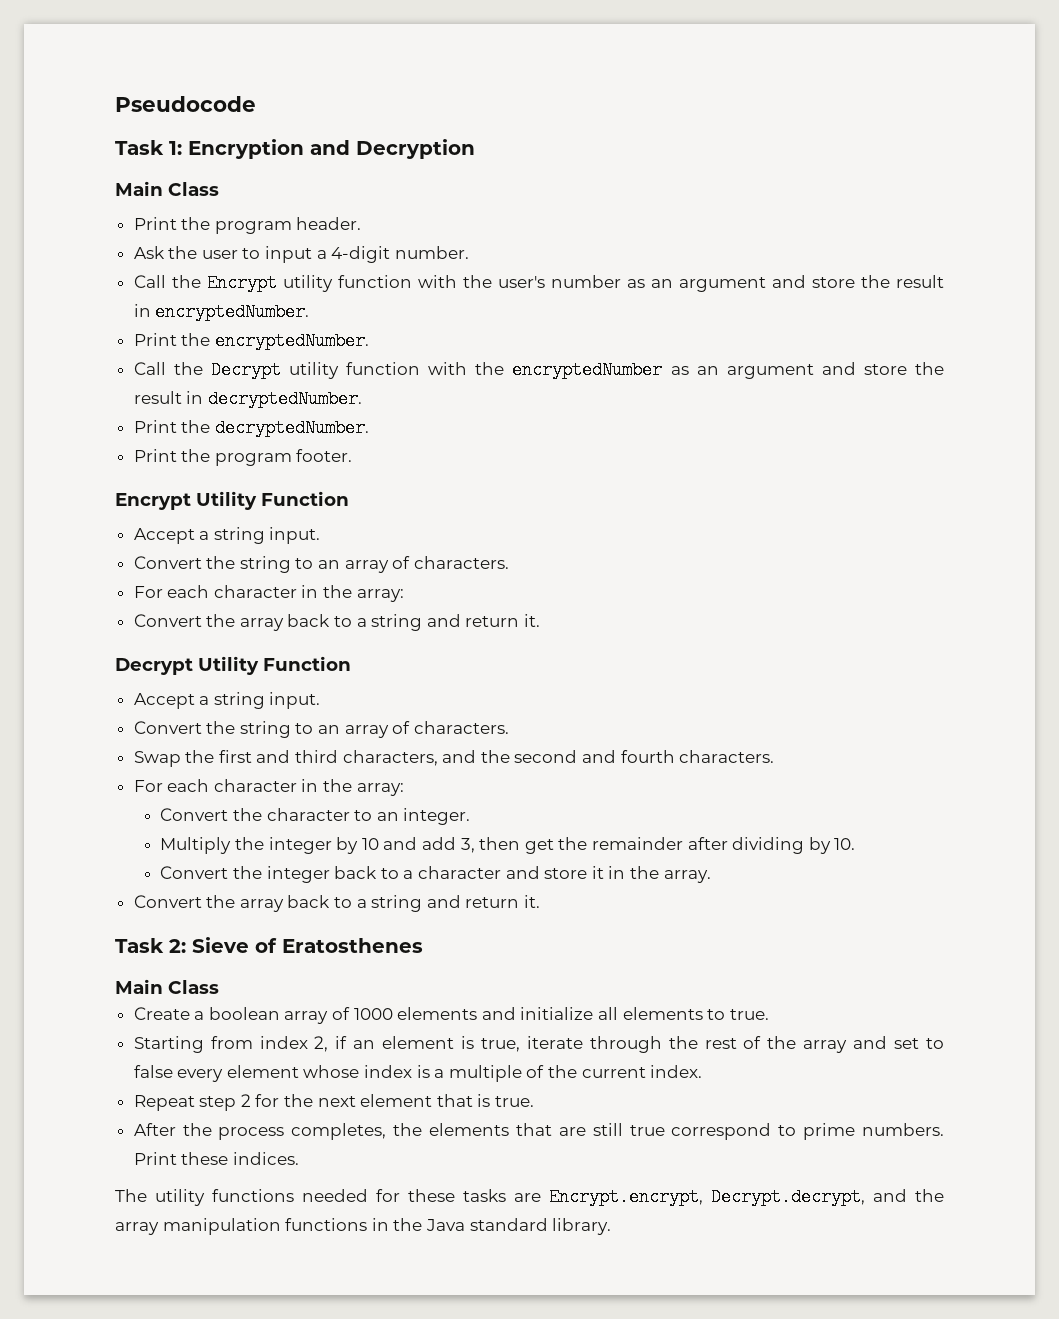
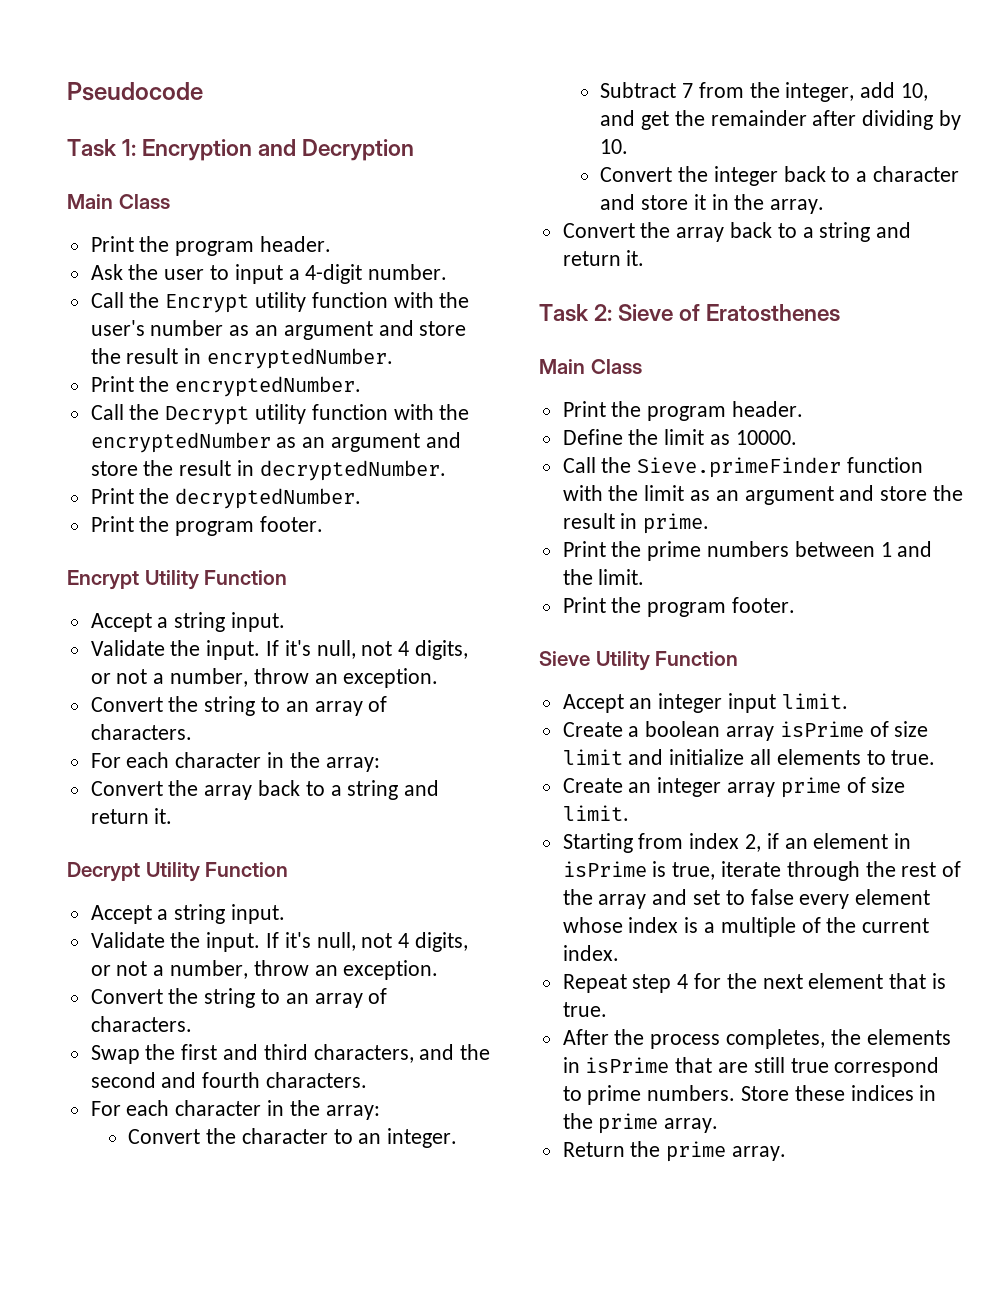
(321, 535) none -> [90,640,469,660] [90,668,439,688] // Validate the input. If it's null, not 4 digits, or not a number, throw an exception.
(321, 700) none -> [90,932,469,952] [90,960,439,980] // Validate the input. If it's null, not 4 digits, or not a number, throw an exception.
[160,837,521,854] Multiply the integer by 10 and add 3, then -> [600,82,929,102] [600,110,636,126] Subtract 7 from the integer, add 10, and
(219, 987) none -> [562,401,804,421] [562,429,797,445] [562,457,924,478] [562,485,964,505] [562,513,710,534] [562,541,933,561] [562,569,645,585] [562,597,796,617] [539,651,739,671] [562,693,848,713] // Print the program header. // Define the limit as 10000. // Call the Sieve.primeFinder function with the limit as an argument and store the result in prime. // Print the prime numbers between 1 and the limit. // Print the program footer. // Sieve Utility Function // Accept an integer input limit.
[332,1007,478,1020] of 1000 elements -> [779,721,929,737] [562,749,623,765] isPrime of size limit
(769, 1014) none -> [562,777,906,798] [562,805,629,821] // Create an integer array prime of size limit.
(455, 1042) none -> [894,833,912,849] [562,861,647,877] in isPrime
[240,1094,251,1107] 2 -> [677,974,689,989] 4
(510, 1129) none -> [562,1057,670,1073] in isPrime
[133,1152,299,1165] [115,1188,944,1206] [115,1218,612,1235] Print these indices. // The utility functions needed for these tasks are Encrypt.encrypt, Decrypt.decrypt, and the array manipulation functions in the Java standard library. -> [741,1085,937,1101] [562,1113,719,1134] [562,1141,787,1162] Store these indices in the prime array. // Return the prime array.

